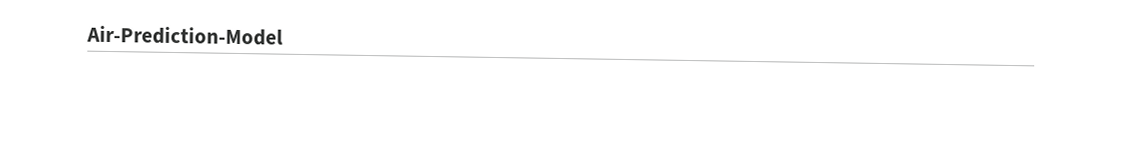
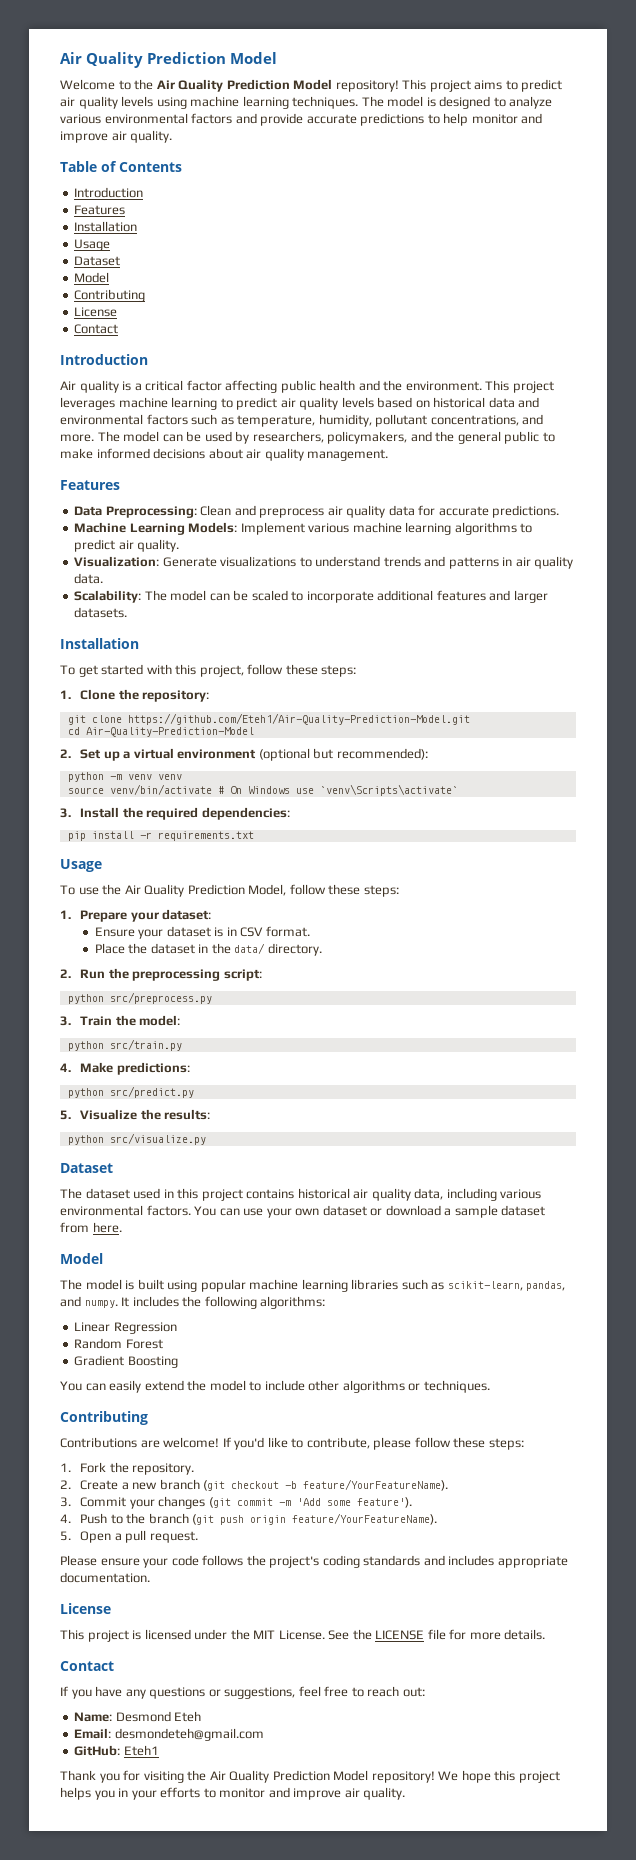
[86,25,283,46] Air-Prediction-Model -> [60,52,278,68] [60,79,563,92] [60,96,553,109] [60,113,543,126] [60,130,173,143] [60,161,182,172] [74,187,144,198] [74,205,126,215] [74,221,138,232] [74,239,111,251] [74,256,121,266] [74,272,110,283] [74,289,146,302] [74,307,118,317] [74,324,119,334] [60,354,148,365] [60,380,554,393] [60,397,540,410] [60,414,544,427] [60,431,555,444] [60,448,389,461] [60,480,120,490] [74,505,560,518] [74,522,533,535] [74,539,180,552] [74,556,574,569] [74,573,104,584] [74,590,548,603] [74,607,128,618] [60,638,139,649] [60,664,357,677] [60,689,210,702] [67,713,470,725] [67,727,254,737] [60,748,428,761] [67,772,182,782] [67,784,458,796] [60,807,290,820] [67,831,254,841] [60,859,102,872] [60,884,399,897] [60,909,212,922] [94,926,310,939] [94,943,322,956] [60,968,262,981] [67,992,212,1004] [60,1015,181,1026] [67,1039,182,1051] [60,1062,190,1075] [67,1086,194,1098] [60,1109,211,1120] [67,1133,206,1145] [60,1163,113,1173] [60,1188,542,1201] [60,1205,546,1218] [60,1222,122,1233] [60,1253,103,1264] [60,1279,566,1292] [60,1296,326,1309] [74,1322,177,1334] [74,1338,163,1349] [74,1355,178,1368] [60,1380,490,1393] [60,1411,148,1425] [60,1437,524,1450] [60,1462,195,1475] [60,1479,449,1491] [60,1496,412,1509] [60,1513,438,1525] [60,1530,198,1543] [60,1555,568,1568] [60,1572,150,1583] [60,1603,111,1614] [60,1629,546,1642] [60,1661,114,1671] [60,1686,425,1699] [74,1711,202,1722] [74,1728,264,1741] [74,1745,159,1756] [60,1770,560,1783] [60,1787,406,1800] Air Quality Prediction Model // Welcome to the Air Quality Prediction Model repository! This project aims to predict air quality levels using machine learning techniques. The model is designed to analyze various environmental factors and provide accurate predictions to help monitor and improve air quality. // Table of Contents // Introduction // Features // Installation // Usage // Dataset // Model // Contributing // License // Contact // Introduction // Air quality is a critical factor affecting public health and the environment. This project leverages machine learning to predict air quality levels based on historical data and environmental factors such as temperature, humidity, pollutant concentrations, and more. The model can be used by researchers, policymakers, and the general public to make informed decisions about air quality management. // Features // Data Preprocessing: Clean and preprocess air quality data for accurate predictions. // Machine Learning Models: Implement various machine learning algorithms to predict air quality. // Visualization: Generate visualizations to understand trends and patterns in air quality data. // Scalability: The model can be scaled to incorporate additional features and larger datasets. // Installation // To get started with this project, follow these steps: // 1. Clone the repository: // git clone https://github.com/Eteh1/Air-Quality-Prediction-Model.git // cd Air-Quality-Prediction-Model // 2. Set up a virtual environment (optional but recommended): // python -m venv venv // source venv/bin/activate # On Windows use `venv\Scripts\activate` // 3. Install the required dependencies: // pip install -r requirements.txt // Usage // To use the Air Quality Prediction Model, follow these steps: // 1. Prepare your dataset: // Ensure your dataset is in CSV format. // Place the dataset in the data/ directory. // 2. Run the preprocessing script: // python src/preprocess.py // 3. Train the model: // python src/train.py // 4. Make predictions: // python src/predict.py // 5. Visualize the results: // python src/visualize.py // Dataset // The dataset used in this project contains historical air quality data, including various environmental factors. You can use your own dataset or download a sample dataset from here. // Model // The model is built using popular machine learning libraries such as scikit-learn, pandas, and numpy. It includes the following algorithms: // Linear Regression // Random Forest // Gradient Boosting // You can easily extend the model to include other algorithms or techniques. // Contributing // Contributions are welcome! If you'd like to contribute, please follow these steps: // 1. Fork the repository. // 2. Create a new branch (git checkout -b feature/YourFeatureName). // 3. Commit your changes (git commit -m 'Add some feature'). // 4. Push to the branch (git push origin feature/YourFeatureName). // 5. Open a pull request. // Please ensure your code follows the project's coding standards and includes appropriate documentation. // License // This project is licensed under the MIT License. See the LICENSE file for more details. // Contact // If you have any questions or suggestions, feel free to reach out: // Name: Desmond Eteh // Email: desmondeteh@gmail.com // GitHub: Eteh1 // Thank you for visiting the Air Quality Prediction Model repository! We hope this project helps you in your efforts to monitor and improve air quality.

